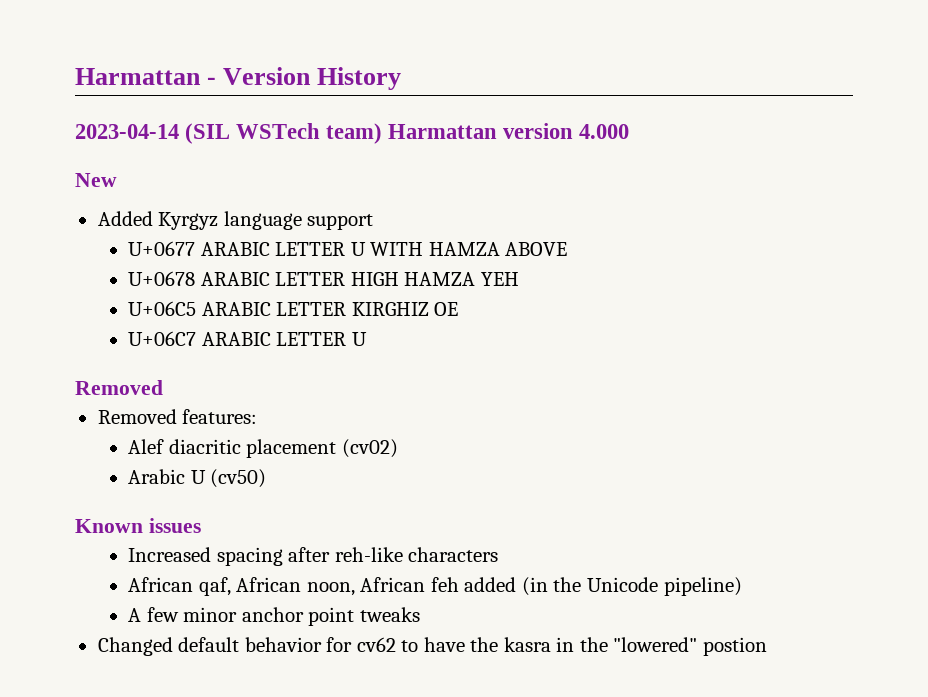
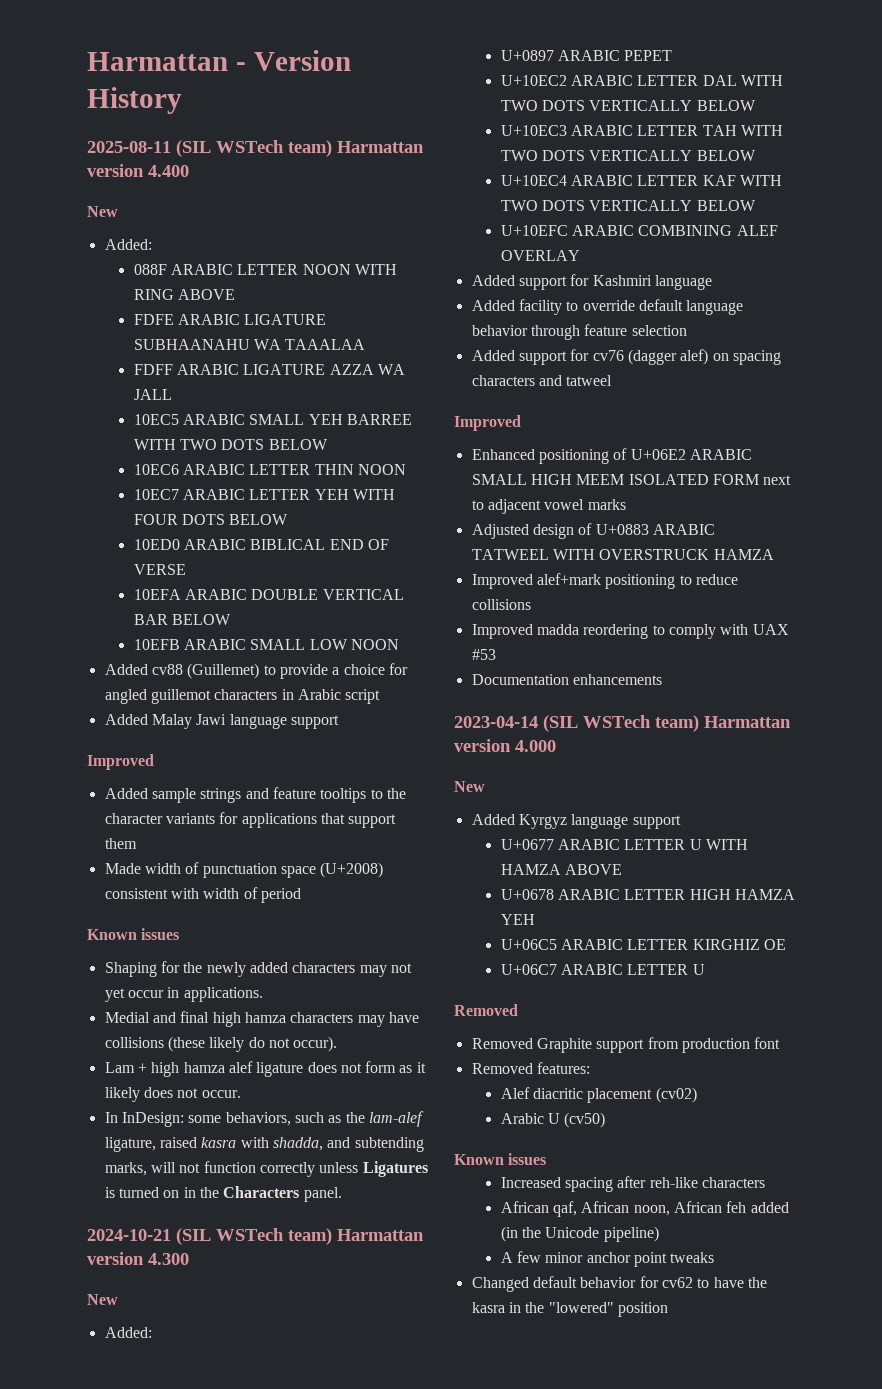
(402, 78) none -> [87,140,424,157] [87,164,189,177] [87,206,118,217] [104,239,152,250] [133,264,397,275] [133,289,235,300] [133,314,327,325] [133,339,366,350] [133,364,405,375] [133,389,172,400] [133,414,412,425] [133,439,328,450] [133,464,406,475] [133,489,395,500] [133,514,289,525] [133,539,389,550] [133,564,186,575] [133,589,404,600] [133,614,231,625] [133,639,399,650] [104,663,408,679] [104,689,381,704] [104,714,339,729] [87,754,154,770] [104,787,406,803] [104,812,397,828] [104,838,137,849] [104,862,384,878] [104,887,301,903] [87,928,180,940] [104,961,412,977] [104,987,263,1002] [104,1011,419,1027] [104,1036,338,1052] [104,1061,426,1077] [104,1087,241,1102] [104,1111,424,1127] [104,1137,424,1152] [104,1161,428,1177] [104,1186,342,1202] [87,1228,424,1245] [87,1252,189,1265] [87,1294,118,1305] [104,1327,152,1338] [500,50,673,61] [500,75,783,86] [500,100,756,111] [500,125,783,136] [500,150,756,161] [500,175,782,186] [500,200,756,211] [500,225,778,236] [500,250,580,261] [471,274,712,290] [471,299,744,315] [471,324,687,340] [471,349,781,365] [471,375,613,386] [454,415,521,431] [471,448,752,464] [471,474,792,485] [471,499,626,514] [471,523,715,539] [471,549,774,560] [471,573,738,589] [471,599,531,610] [471,624,789,639] [471,649,496,660] [471,674,662,685] // 2025-08-11 (SIL WSTech team) Harmattan version 4.400 // New // Added: // 088F ARABIC LETTER NOON WITH RING ABOVE // FDFE ARABIC LIGATURE SUBHAANAHU WA TAAALAA // FDFF ARABIC LIGATURE AZZA WA JALL // 10EC5 ARABIC SMALL YEH BARREE WITH TWO DOTS BELOW // 10EC6 ARABIC LETTER THIN NOON // 10EC7 ARABIC LETTER YEH WITH FOUR DOTS BELOW // 10ED0 ARABIC BIBLICAL END OF VERSE // 10EFA ARABIC DOUBLE VERTICAL BAR BELOW // 10EFB ARABIC SMALL LOW NOON // Added cv88 (Guillemet) to provide a choice for angled guillemot characters in Arabic script // Added Malay Jawi language support // Improved // Added sample strings and feature tooltips to the character variants for applications that support them // Made width of punctuation space (U+2008) consistent with width of period // Known issues // Shaping for the newly added characters may not yet occur in applications. // Medial and final high hamza characters may have collisions (these likely do not occur). // Lam + high hamza alef ligature does not form as it likely does not occur. // In InDesign: some behaviors, such as the lam-alef ligature, raised kasra with shadda, and subtending marks, will not function correctly unless Ligatures is turned on in the Characters panel. // 2024-10-21 (SIL WSTech team) Harmattan version 4.300 // New // Added: // U+0897 ARABIC PEPET // U+10EC2 ARABIC LETTER DAL WITH TWO DOTS VERTICALLY BELOW // U+10EC3 ARABIC LETTER TAH WITH TWO DOTS VERTICALLY BELOW // U+10EC4 ARABIC LETTER KAF WITH TWO DOTS VERTICALLY BELOW // U+10EFC ARABIC COMBINING ALEF OVERLAY // Added support for Kashmiri language // Added facility to override default language behavior through feature selection // Added support for cv76 (dagger alef) on spacing characters and tatweel // Improved // Enhanced positioning of U+06E2 ARABIC SMALL HIGH MEEM ISOLATED FORM next to adjacent vowel marks // Adjusted design of U+0883 ARABIC TATWEEL WITH OVERSTRUCK HAMZA // Improved alef+mark positioning to reduce collisions // Improved madda reordering to comply with UAX #53 // Documentation enhancements
(163, 387) none -> [471,1037,781,1053] // Removed Graphite support from production font
[702,637,767,656] postion -> [617,1302,668,1317] position

